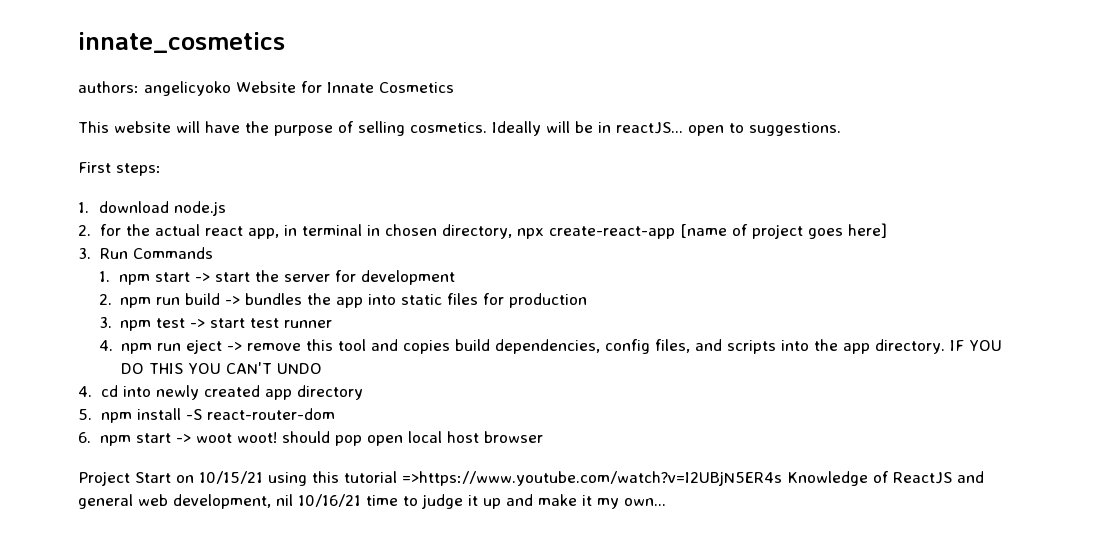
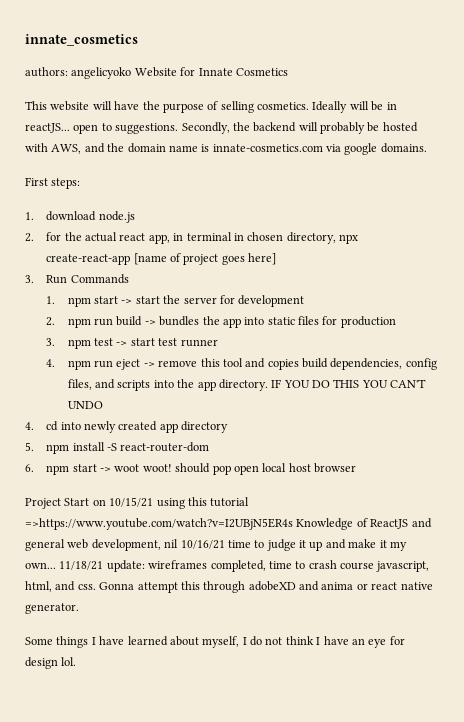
(841, 129) none -> [181,122,418,134] [25,143,427,155] Secondly, the backend will probably be hosted with AWS, and the domain name is innate-cosmetics.com via google domains.
(666, 502) none -> [59,560,430,572] [25,581,433,593] [25,603,79,614] [25,636,405,648] [25,657,77,669] 11/18/21 update: wireframes completed, time to crash course javascript, html, and css. Gonna attempt this through adobeXD and anima or react native generator. // Some things I have learned about myself, I do not think I have an eye for design lol.

